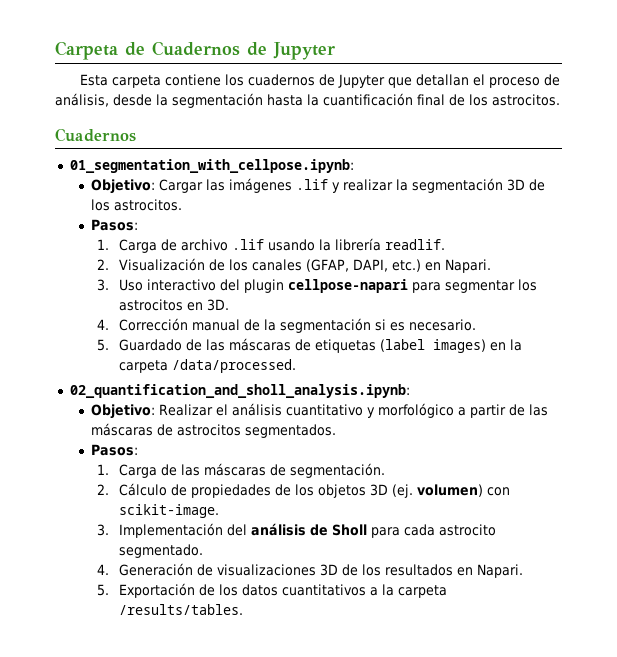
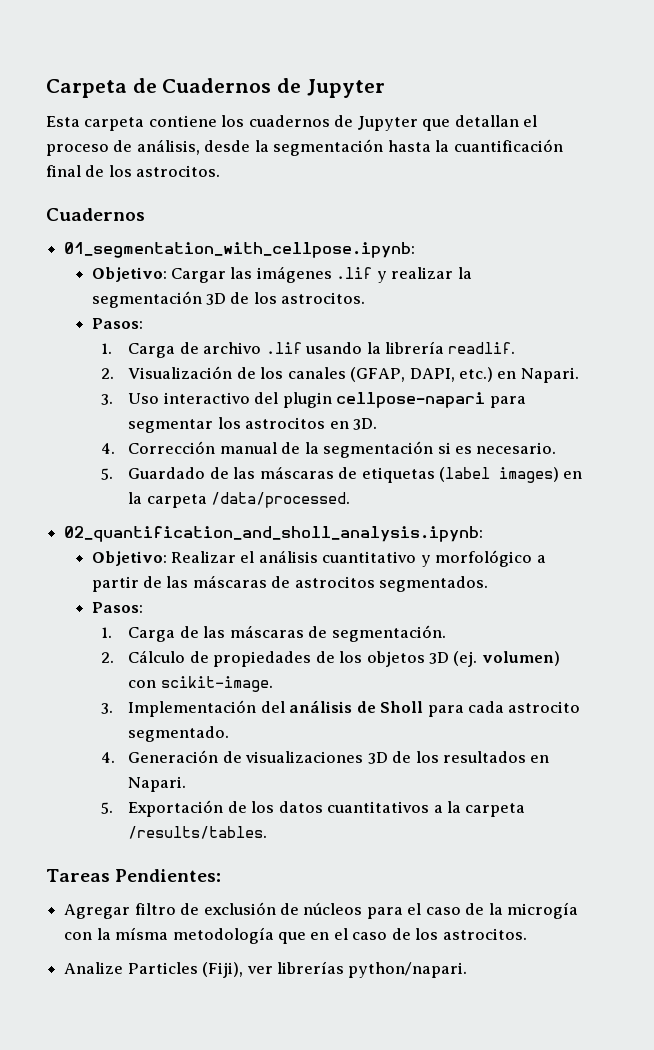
(243, 609) none -> [46,869,222,882] [64,902,579,919] [64,927,527,944] [64,961,468,978] // Tareas Pendientes: // Agregar filtro de exclusión de núcleos para el caso de la microgía con la mísma metodología que en el caso de los astrocitos. // Analize Particles (Fiji), ver librerías python/napari.

